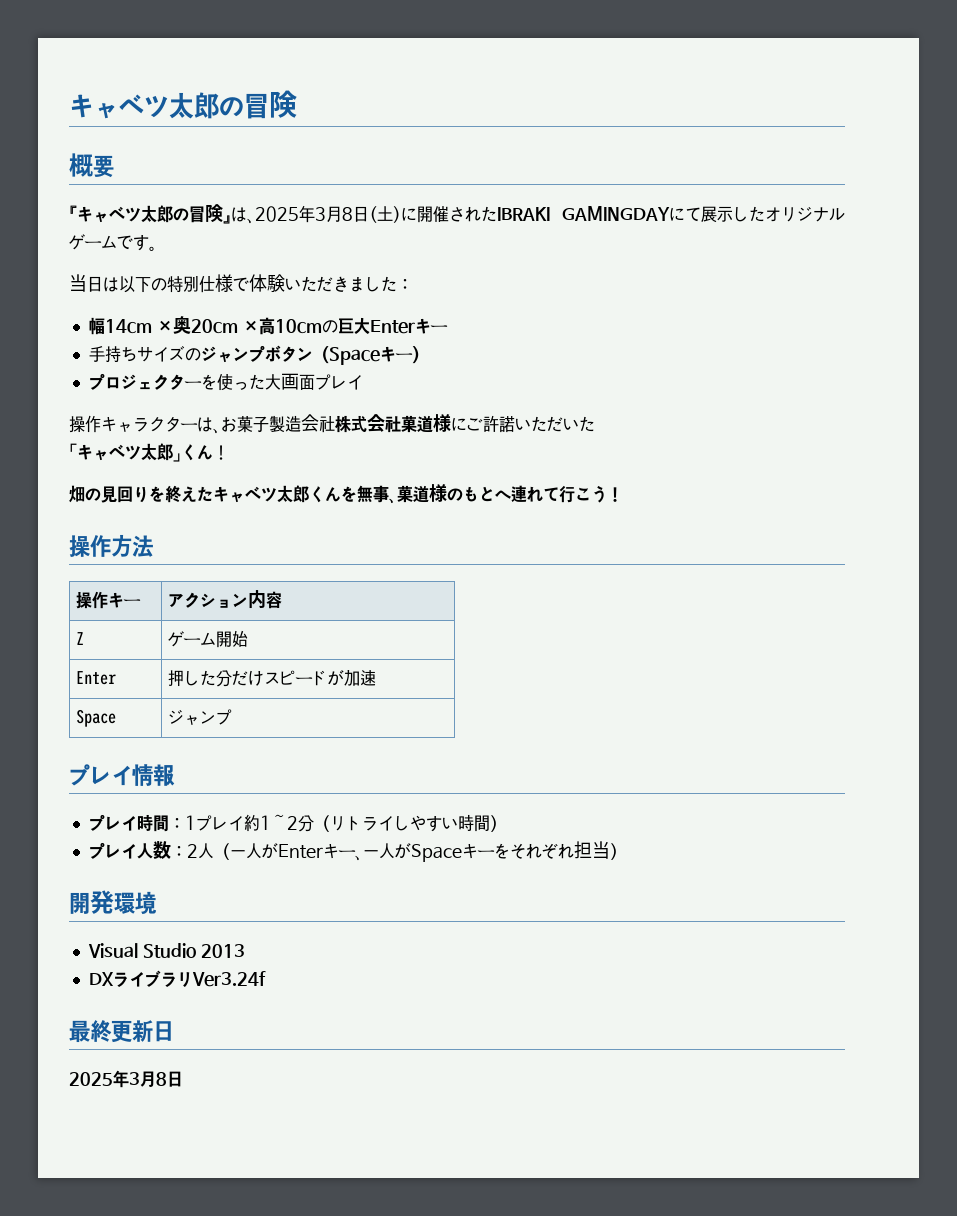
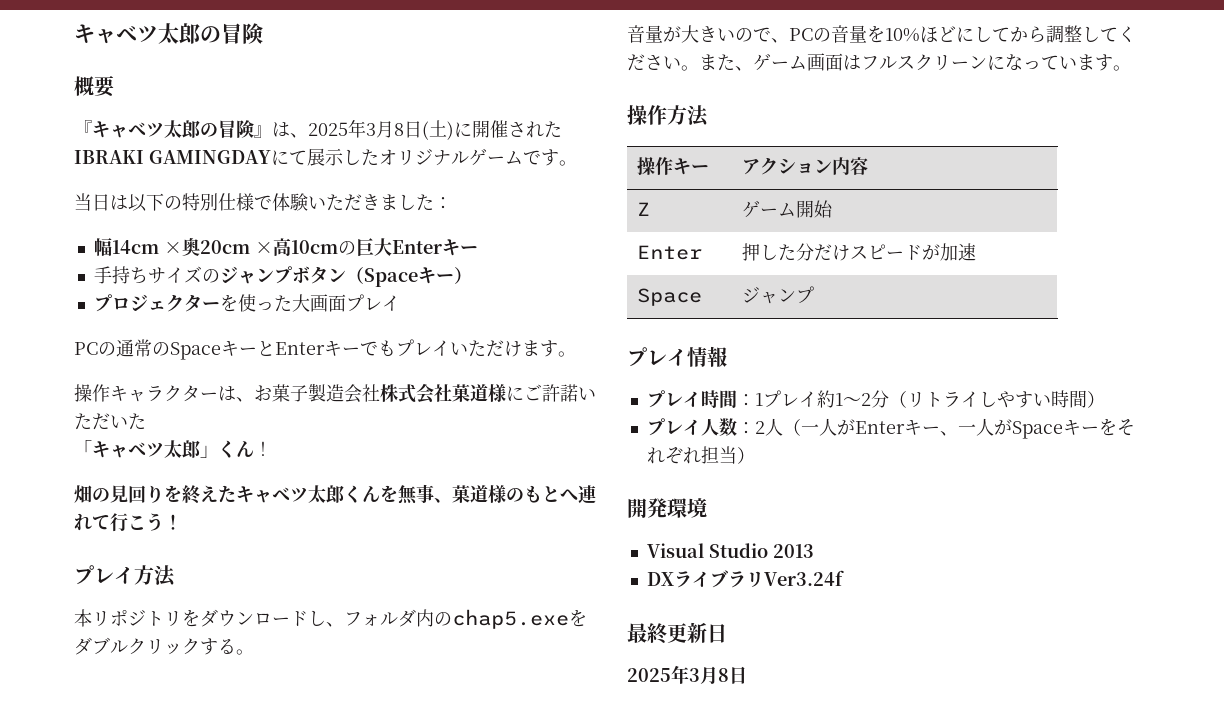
(363, 382) none -> [74,339,576,360] // PCの通常のSpaceキーとEnterキーでもプレイいただけます。
(623, 494) none -> [74,565,176,587] [74,609,587,629] [74,637,254,655] [627,25,1136,43] [627,53,1131,71] // プレイ方法 // 本リポジトリをダウンロードし、フォルダ内のchap5.exeをダブルクリックする。 // 音量が大きいので、PCの音量を10%ほどにしてから調整してください。また、ゲーム画面はフルスクリーンになっています。

